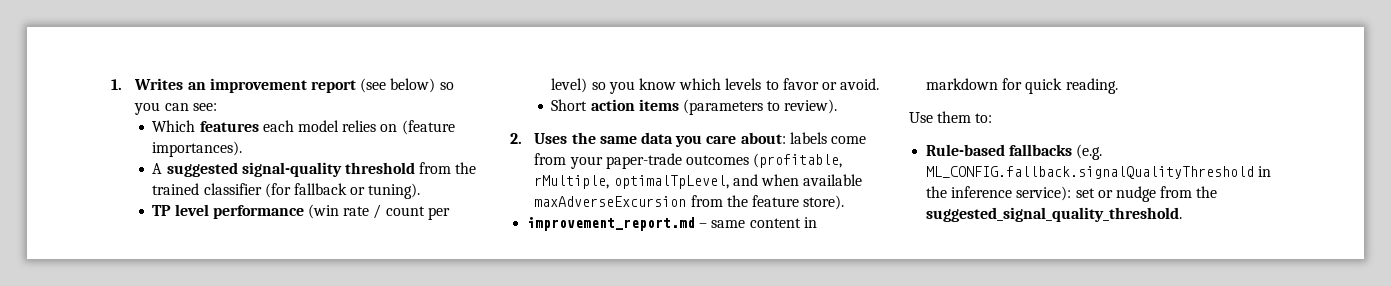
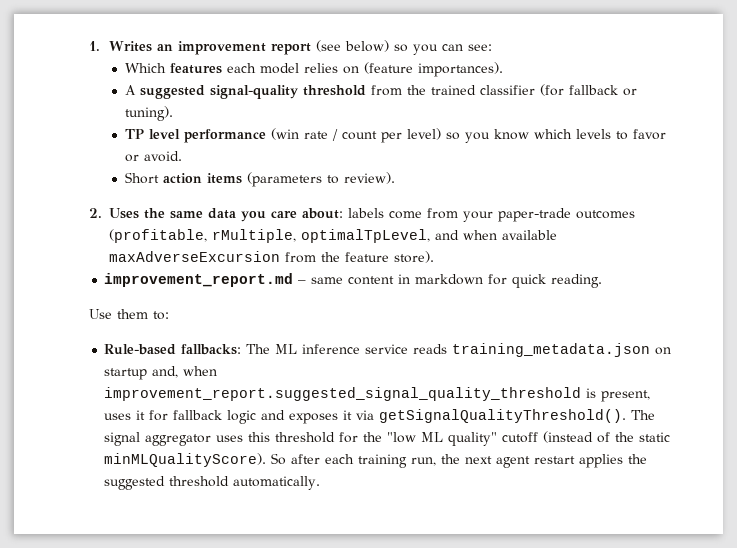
[1009,144,1103,160] [926,166,1272,179] [926,186,1218,202] [926,207,1183,222] fallbacks (e.g. ML_CONFIG.fallback.signalQualityThreshold in the inference service): set or nudge from the suggested_signal_quality_threshold. -> [181,343,672,357] [104,366,218,380] [104,387,651,402] [104,409,656,424] [104,431,671,446] [104,453,648,468] [104,476,321,490] fallbacks: The ML inference service reads training_metadata.json on startup and, when improvement_report.suggested_signal_quality_threshold is present, uses it for fallback logic and exposes it via getSignalQualityThreshold(). The signal aggregator uses this threshold for the "low ML quality" cutoff (instead of the static minMLQualityScore). So after each training run, the next agent restart applies the suggested threshold automatically.

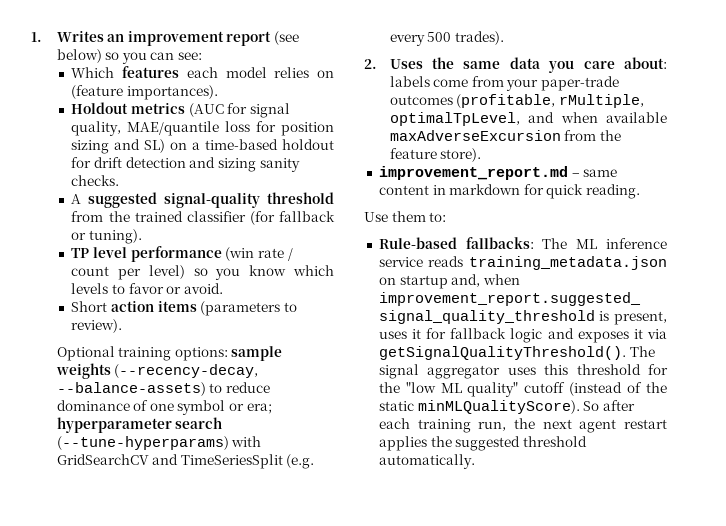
(503, 69) none -> [71,102,290,118] [71,121,334,136] [71,139,334,154] [71,157,300,172] [71,175,120,186] // Holdout metrics (AUC for signal quality, MAE/quantile loss for position sizing and SL) on a time-based holdout for drift detection and sizing sanity checks.
(395, 178) none -> [56,346,283,361] [55,363,259,379] [56,382,270,396] [56,400,272,415] [56,417,223,433] [56,436,262,450] [56,454,315,469] [389,31,504,46] // Optional training options: sample weights (--recency-decay, --balance-assets) to reduce dominance of one symbol or era; hyperparameter search (--tune-hyperparams) with GridSearchCV and TimeSeriesSplit (e.g. every 500 trades).

